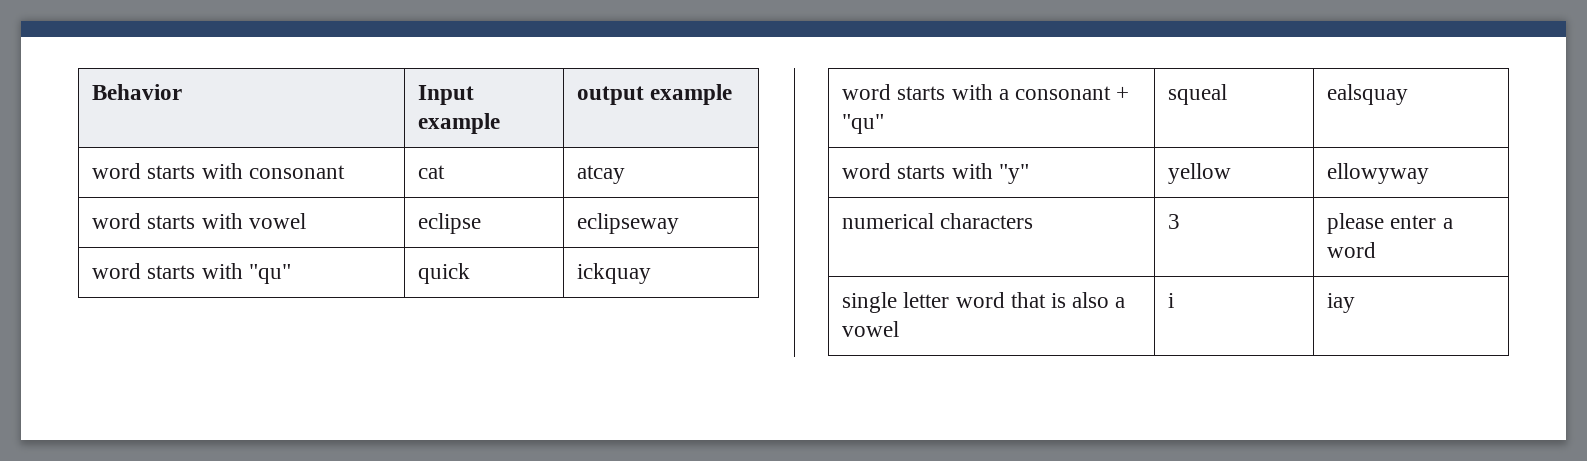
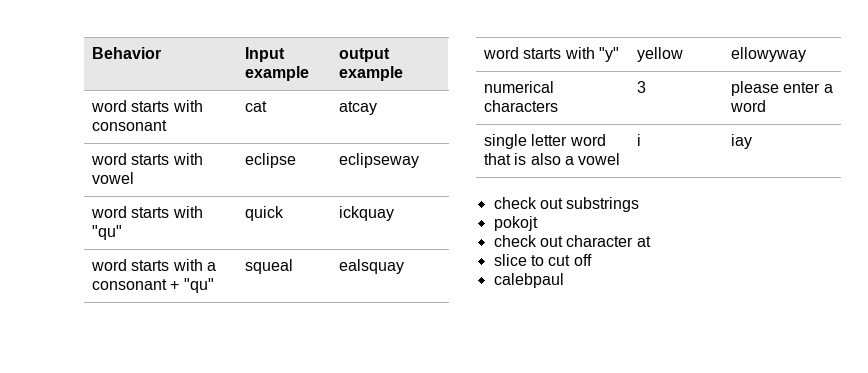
(1356, 303) none -> [493,197,640,212] [493,216,538,231] [493,235,651,247] [493,254,592,266] [493,273,564,288] // check out substrings // pokojt // check out character at // slice to cut off // calebpaul

